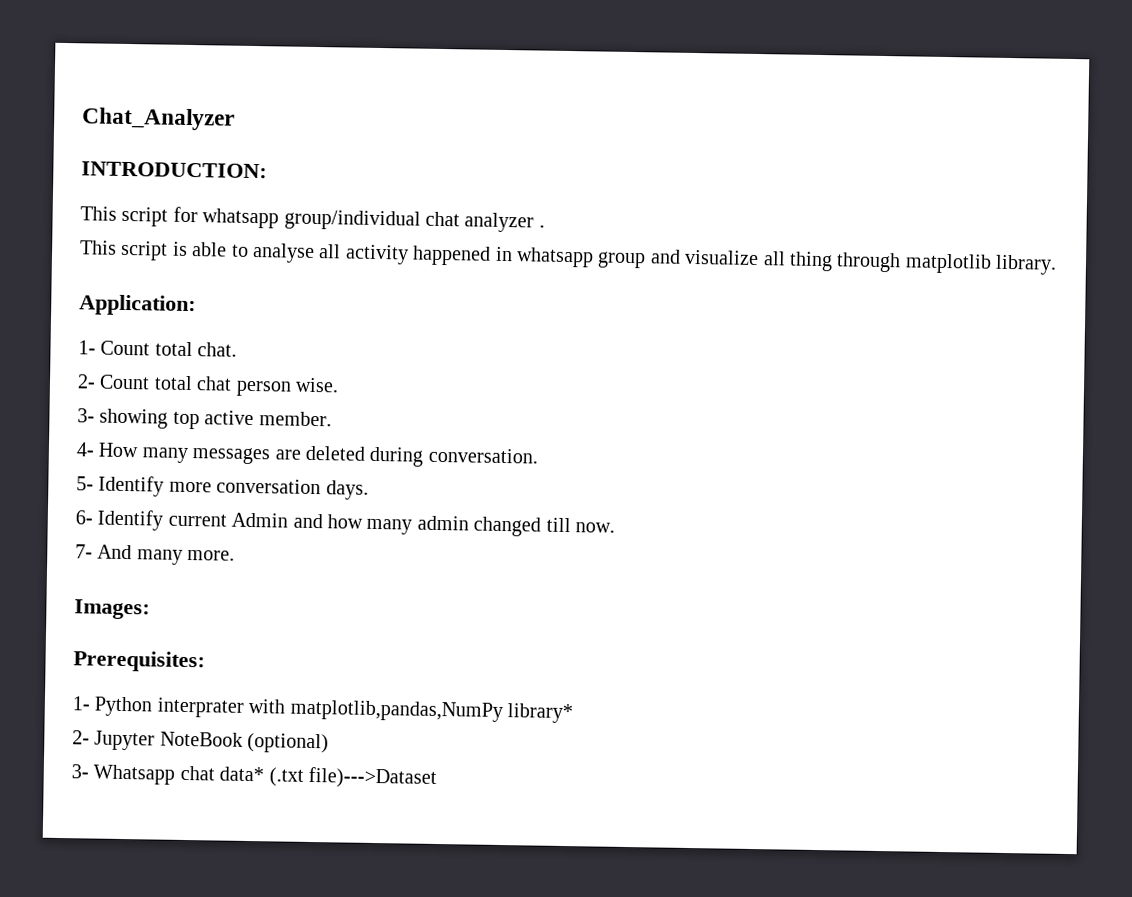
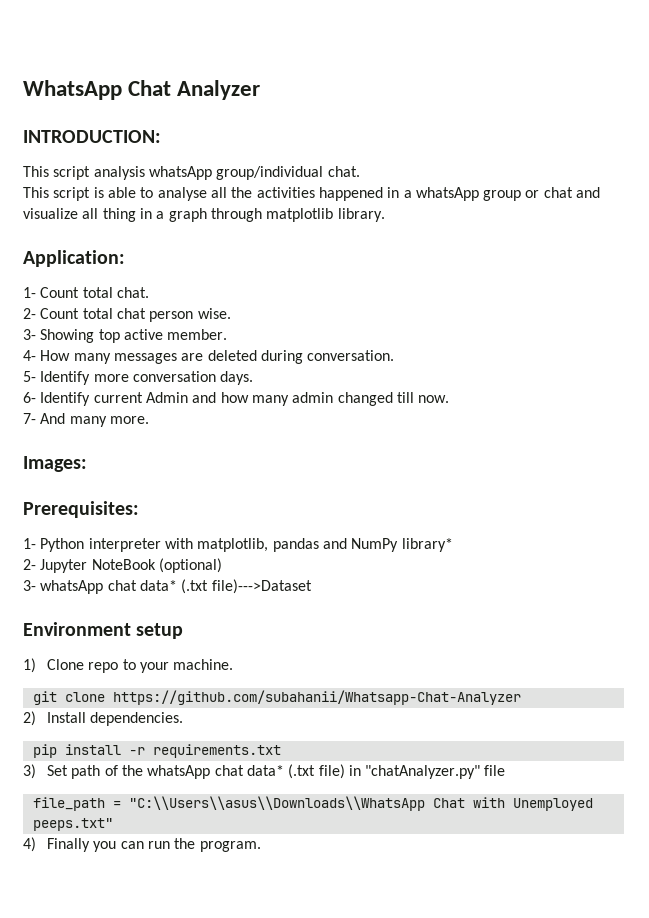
[82,107,235,131] Chat_Analyzer -> [23,80,261,100] WhatsApp Chat Analyzer
[172,206,545,233] for whatsapp group/individual chat analyzer . -> [93,166,360,180] analysis whatsApp group/individual chat.
[344,244,647,269] activity happened in whatsapp group -> [231,187,573,201] the activities happened in a whatsApp group or chat
(833, 261) none -> [139,208,207,222] in a graph
[99,408,169,429] showing -> [40,329,95,343] Showing
[156,697,503,723] interprater with matplotlib,pandas,NumPy -> [88,538,399,552] interpreter with matplotlib, pandas and NumPy
[93,764,176,785] Whatsapp -> [40,580,104,594] whatsApp
(437, 777) none -> [23,622,184,639] [23,658,234,673] [32,690,521,705] [23,711,184,726] [32,744,281,758] [23,764,506,779] [32,796,593,811] [32,818,113,831] [23,837,261,852] // Environment setup // 1) Clone repo to your machine. // git clone https://github.com/subahanii/Whatsapp-Chat-Analyzer // 2) Install dependencies. // pip install -r requirements.txt // 3) Set path of the whatsApp chat data* (.txt file) in "chatAnalyzer.py" file // file_path = "C:\\Users\\asus\\Downloads\\WhatsApp Chat with Unemployed peeps.txt" // 4) Finally you can run the program.

